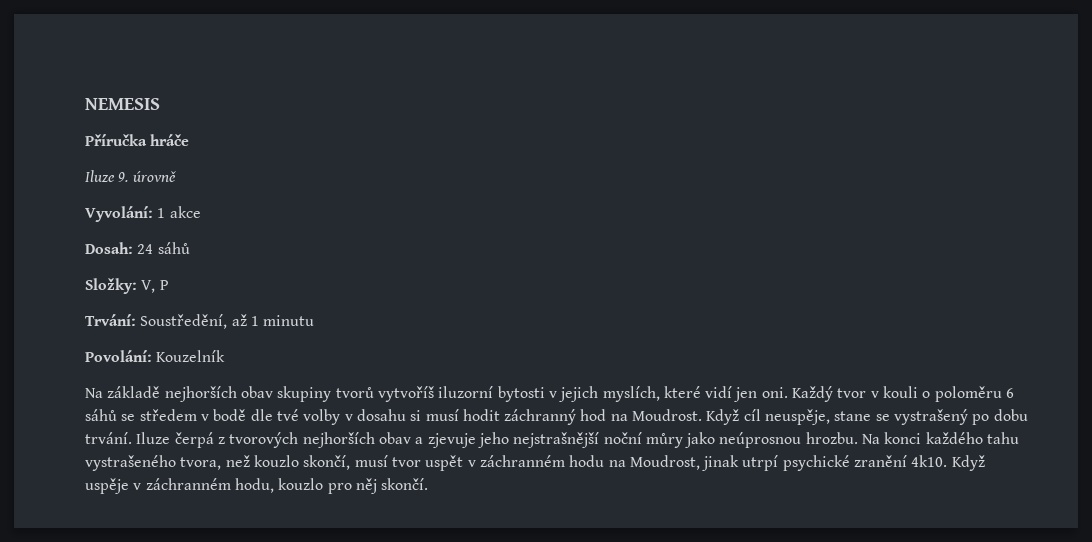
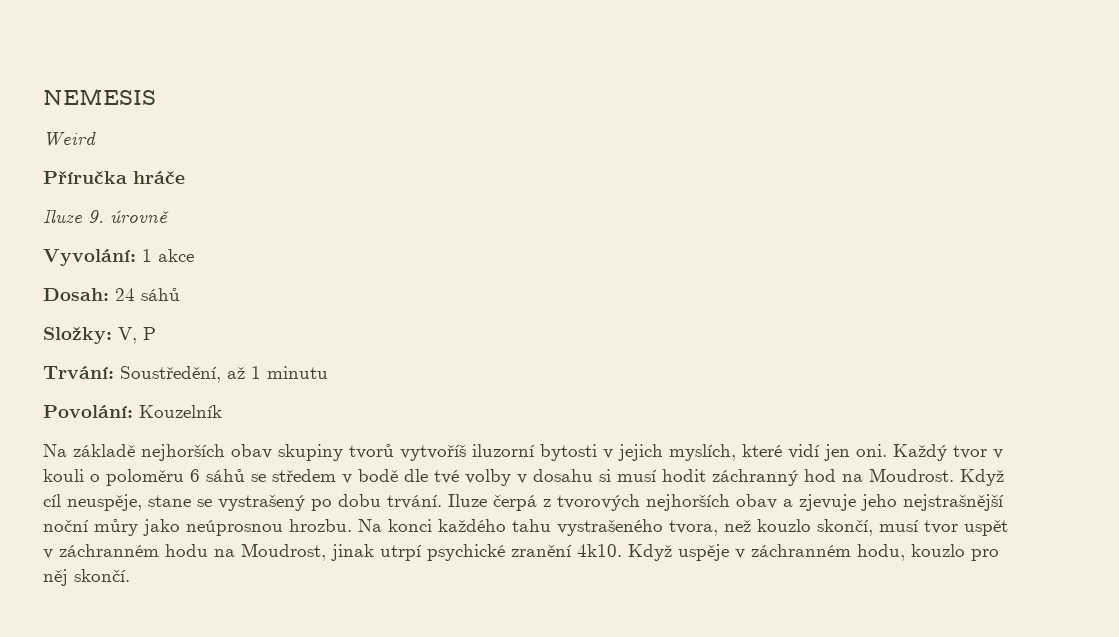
(160, 104) none -> [43,132,96,146] // Weird

